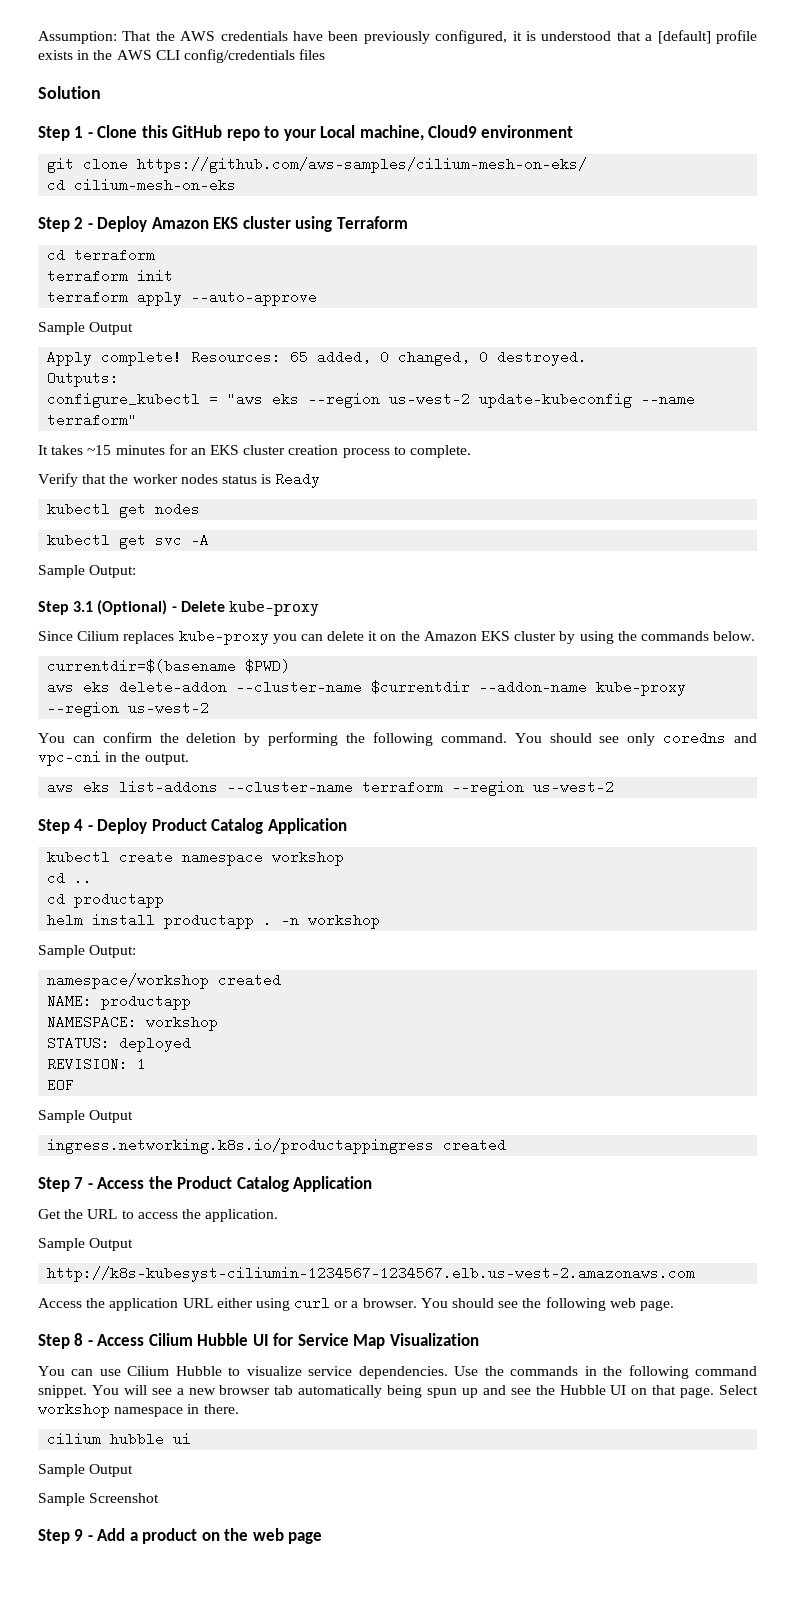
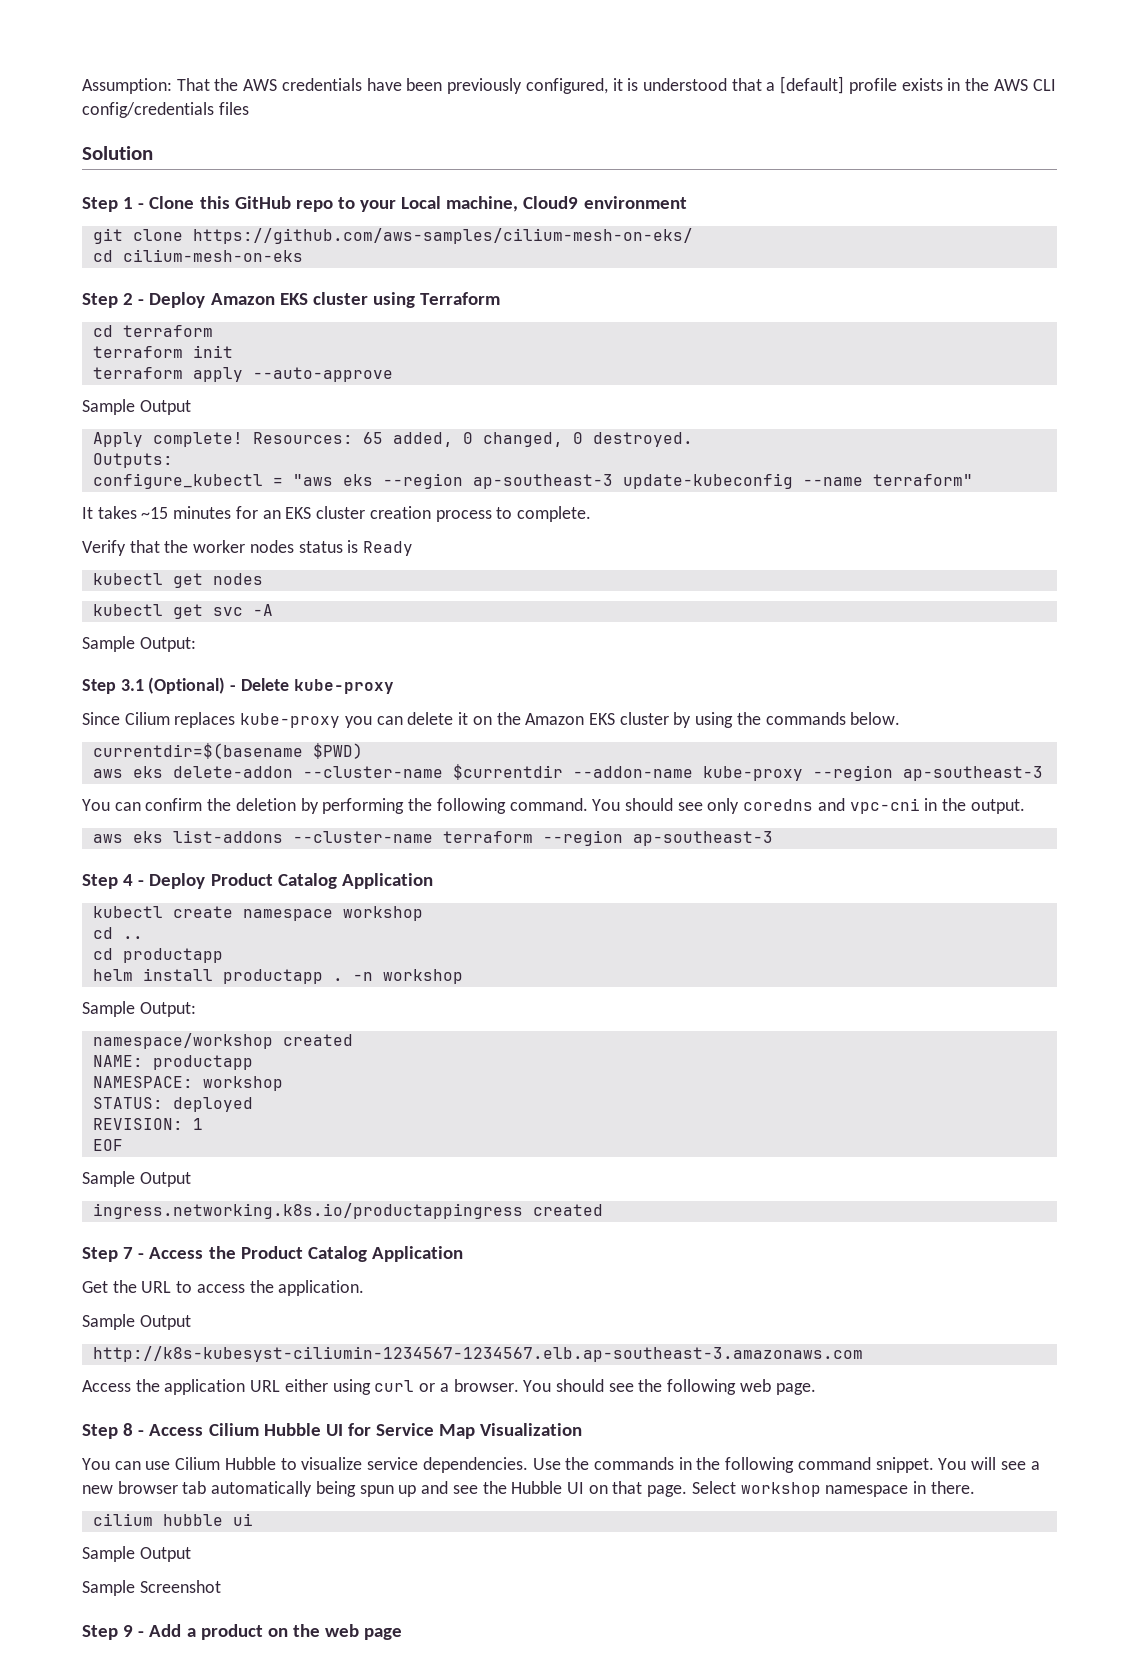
[389,392,471,406] us-west-2 -> [472,474,613,489] ap-southeast-3
[128,701,210,715] us-west-2 -> [902,766,1043,781] ap-southeast-3
[533,780,615,794] us-west-2 -> [632,831,773,846] ap-southeast-3
[47,1266,696,1282] http://k8s-kubesyst-ciliumin-1234567-1234567.elb.us-west-2.amazonaws.com -> [92,1346,863,1362] http://k8s-kubesyst-ciliumin-1234567-1234567.elb.ap-southeast-3.amazonaws.com

